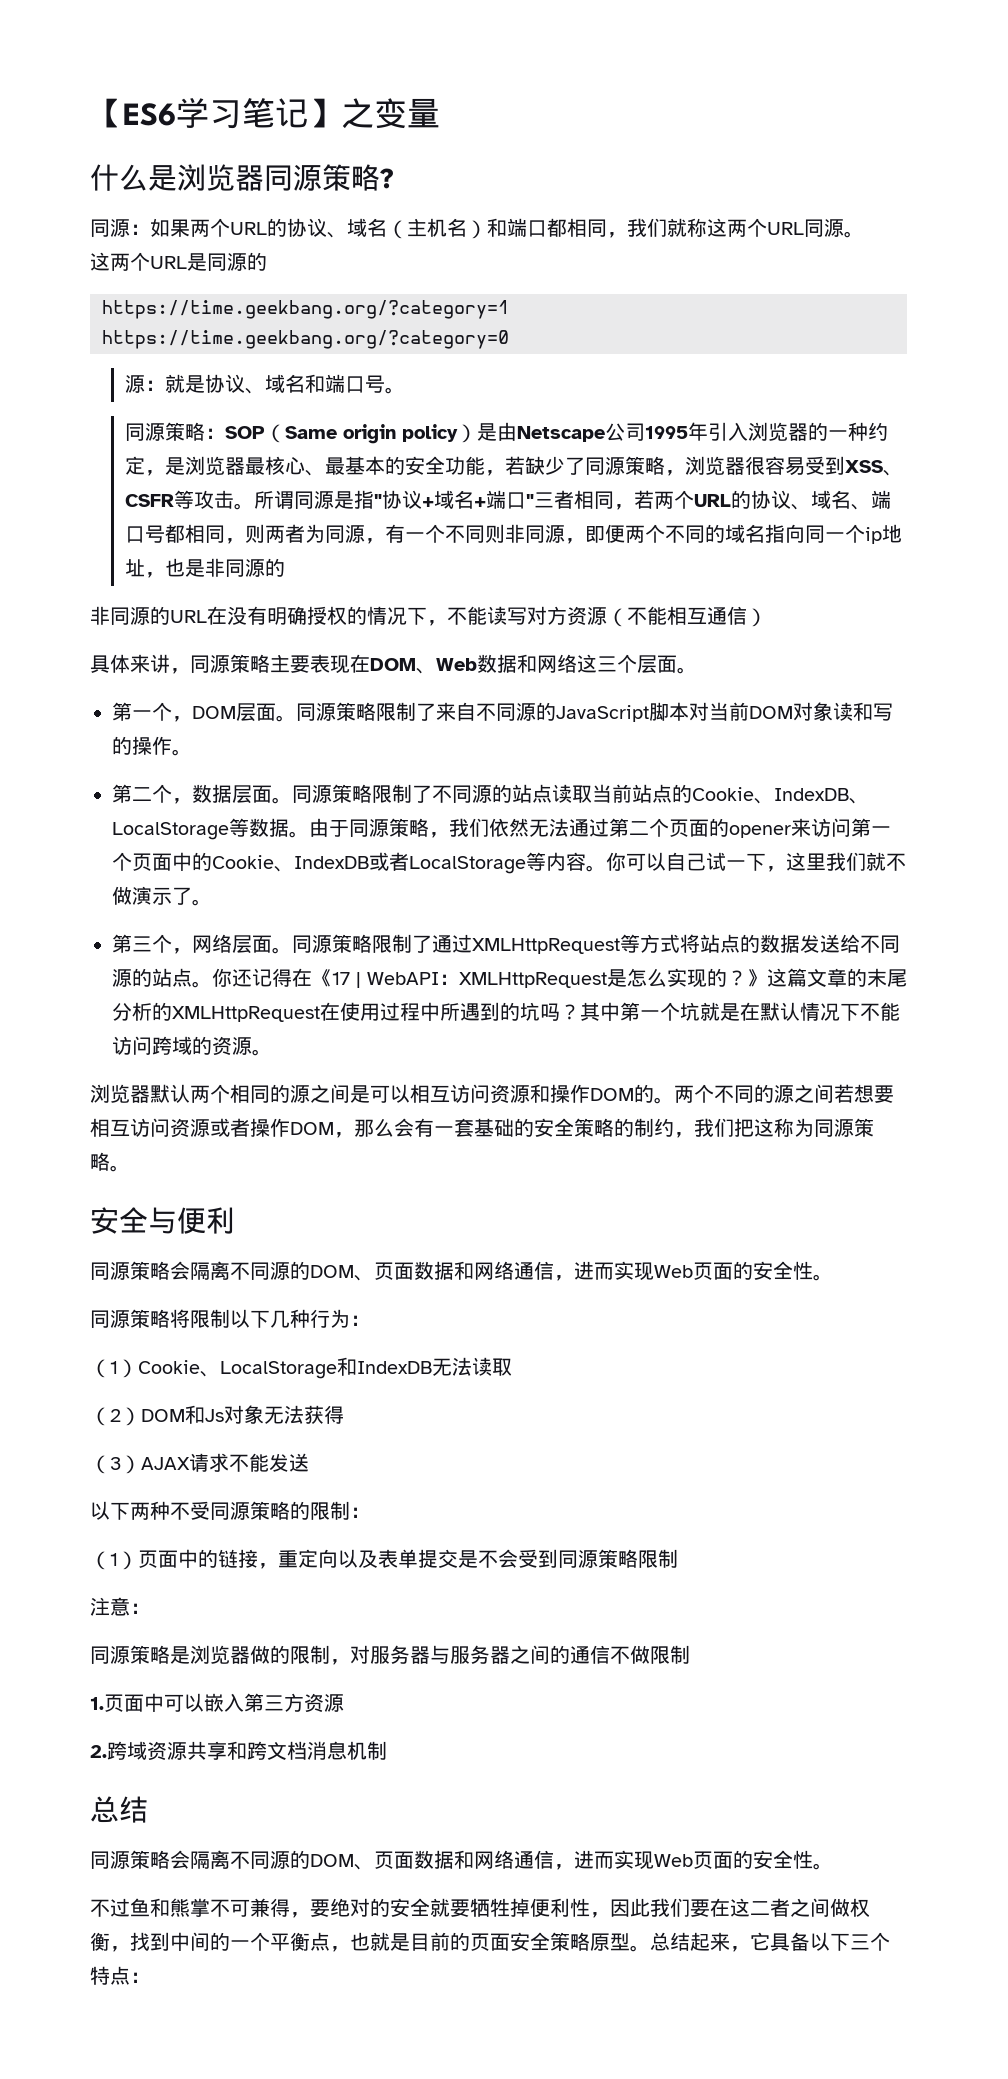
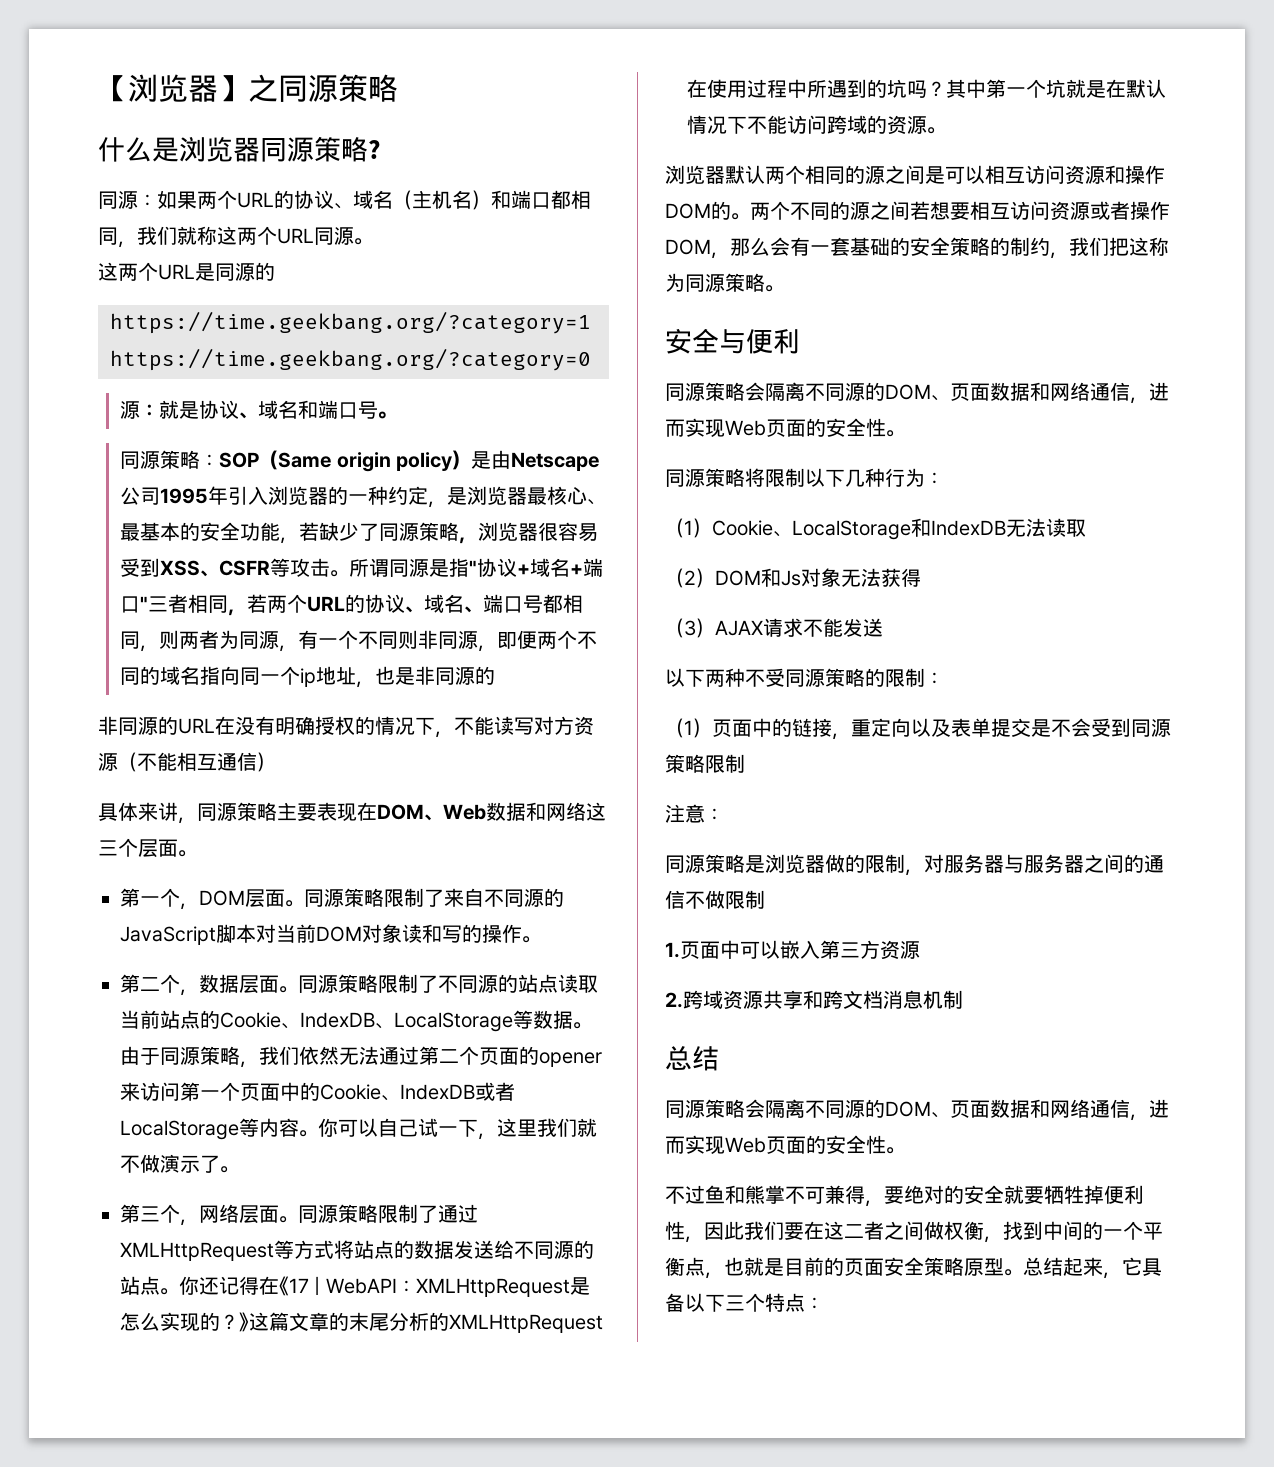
[123,98,440,129] ES6学习笔记】之变量 -> [128,74,398,102] 浏览器】之同源策略

